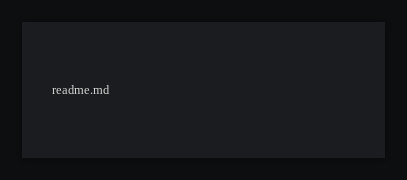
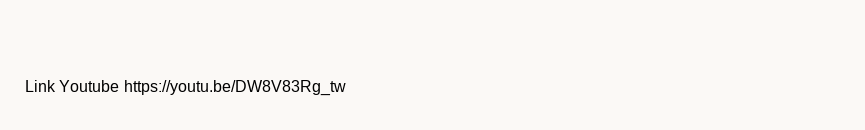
[52,85,110,94] readme.md -> [25,80,346,96] Link Youtube https://youtu.be/DW8V83Rg_tw

